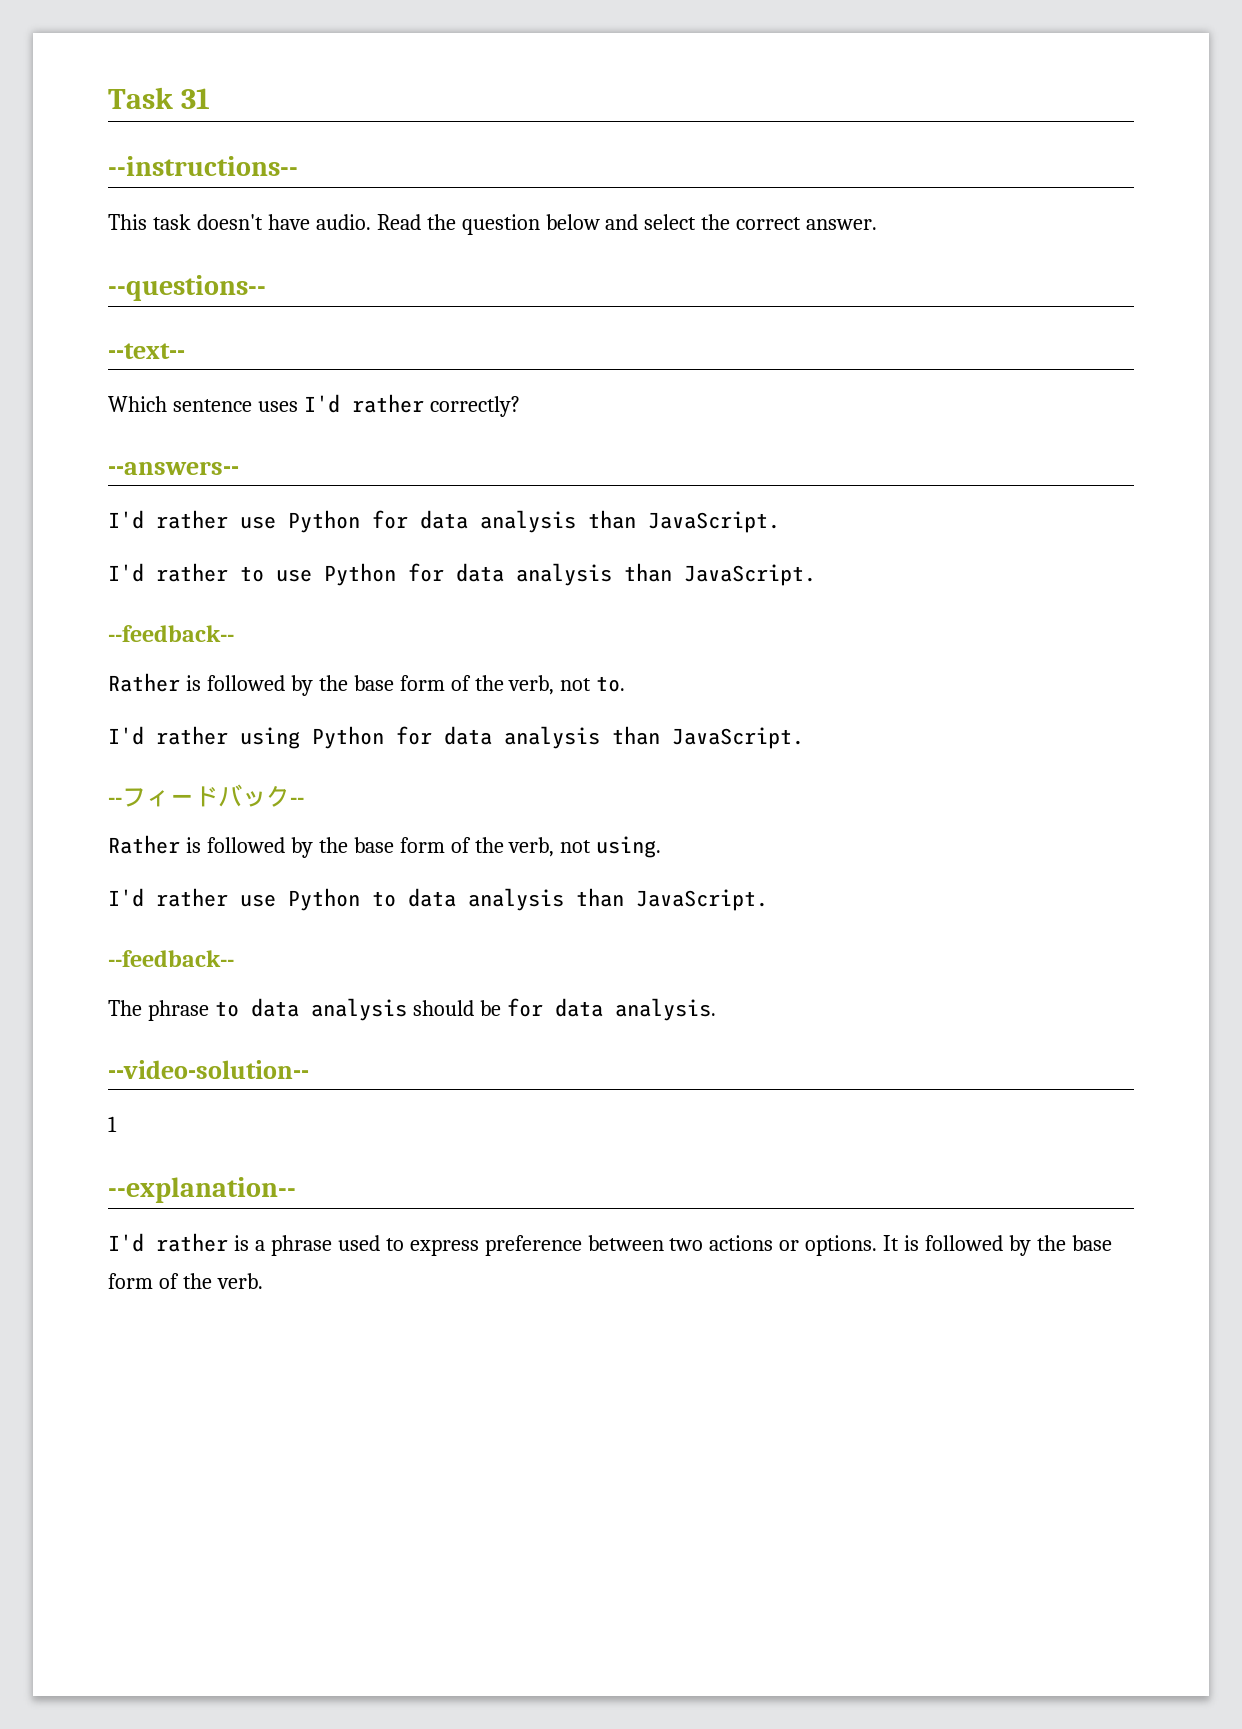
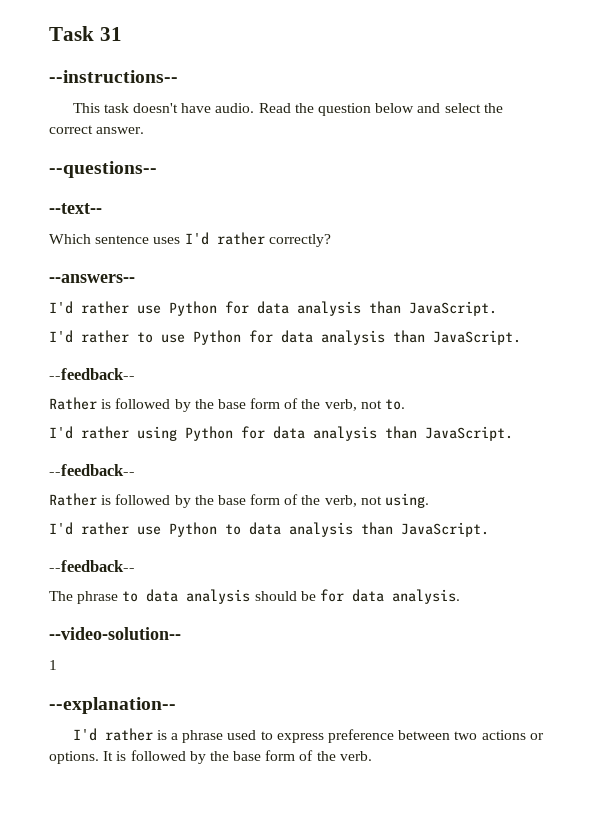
[108,784,304,807] --フィードバック-- -> [49,464,135,476] --feedback--

